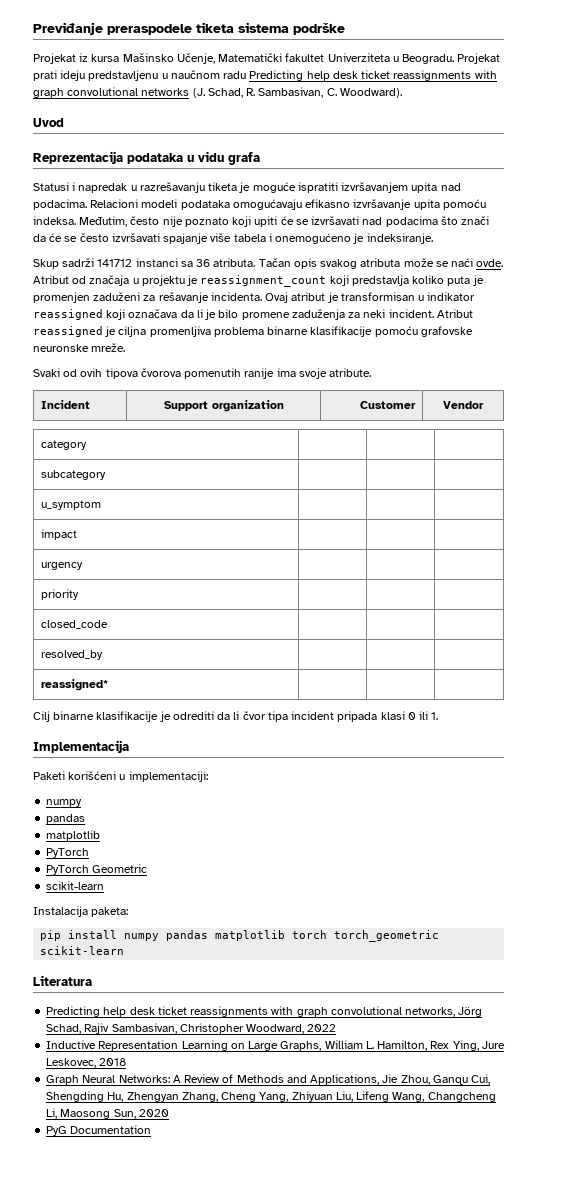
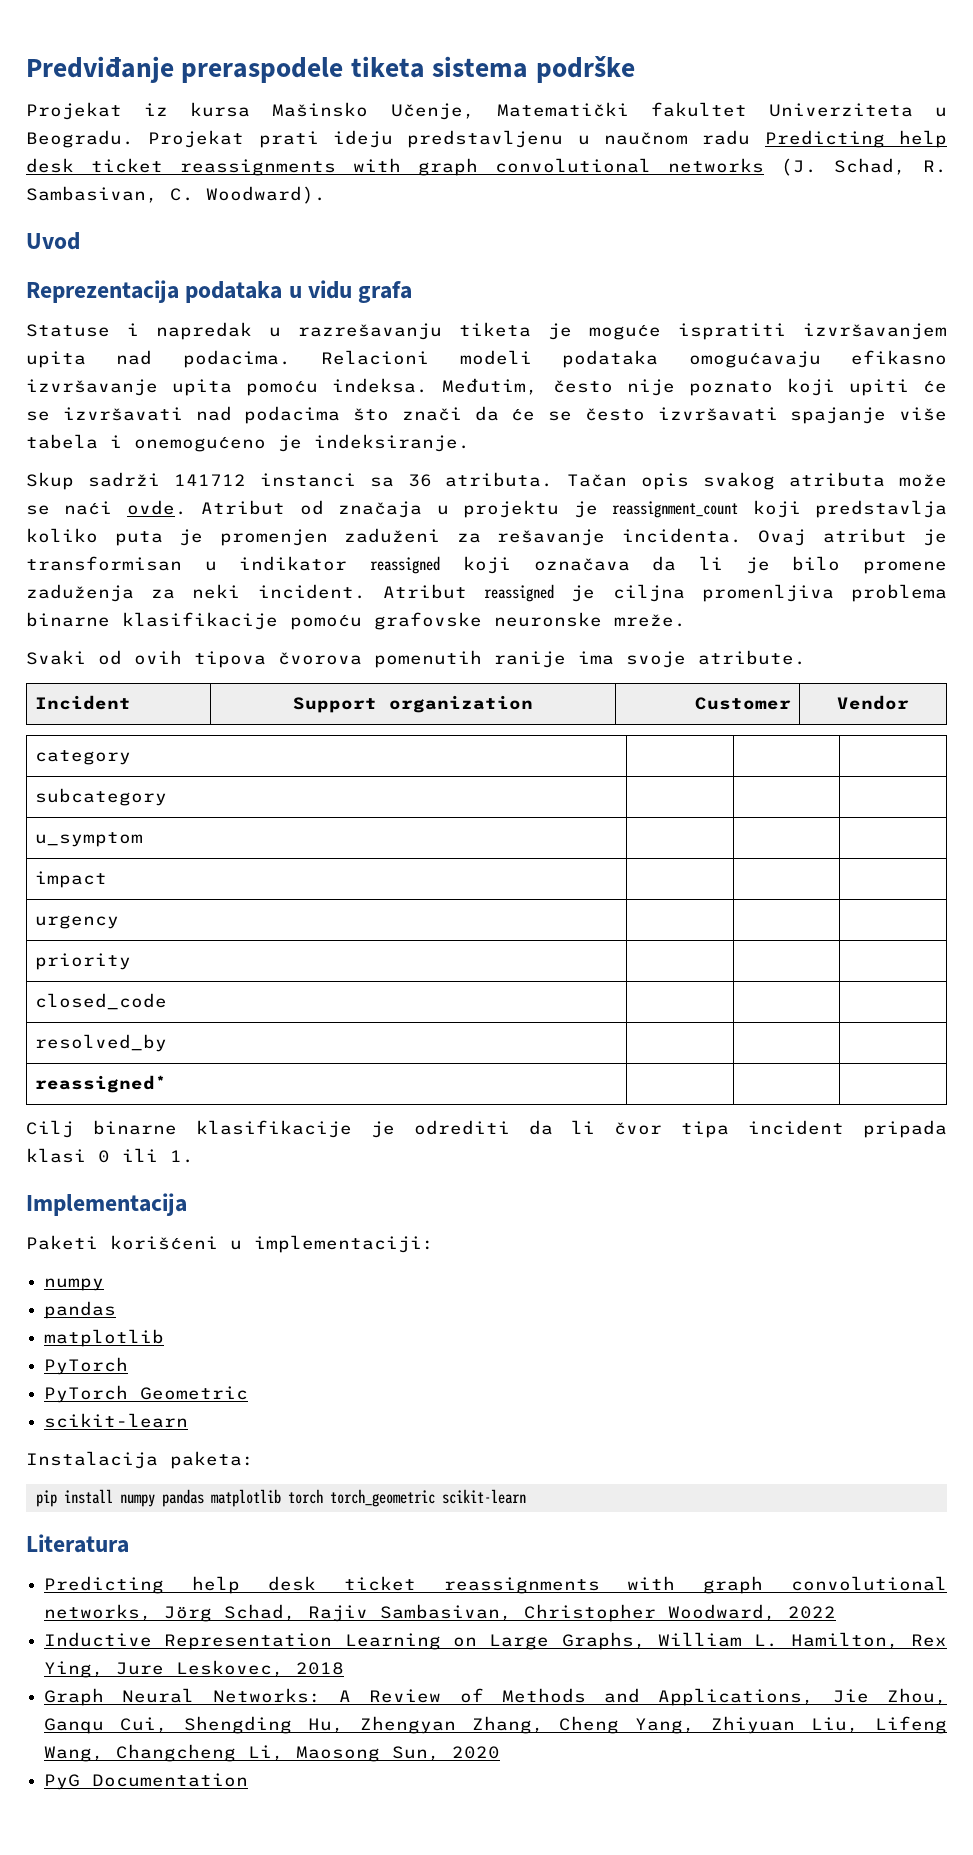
[33,22,103,35] Previđanje -> [26,56,174,83] Predviđanje
[33,182,69,191] Statusi -> [26,324,110,337] Statuse

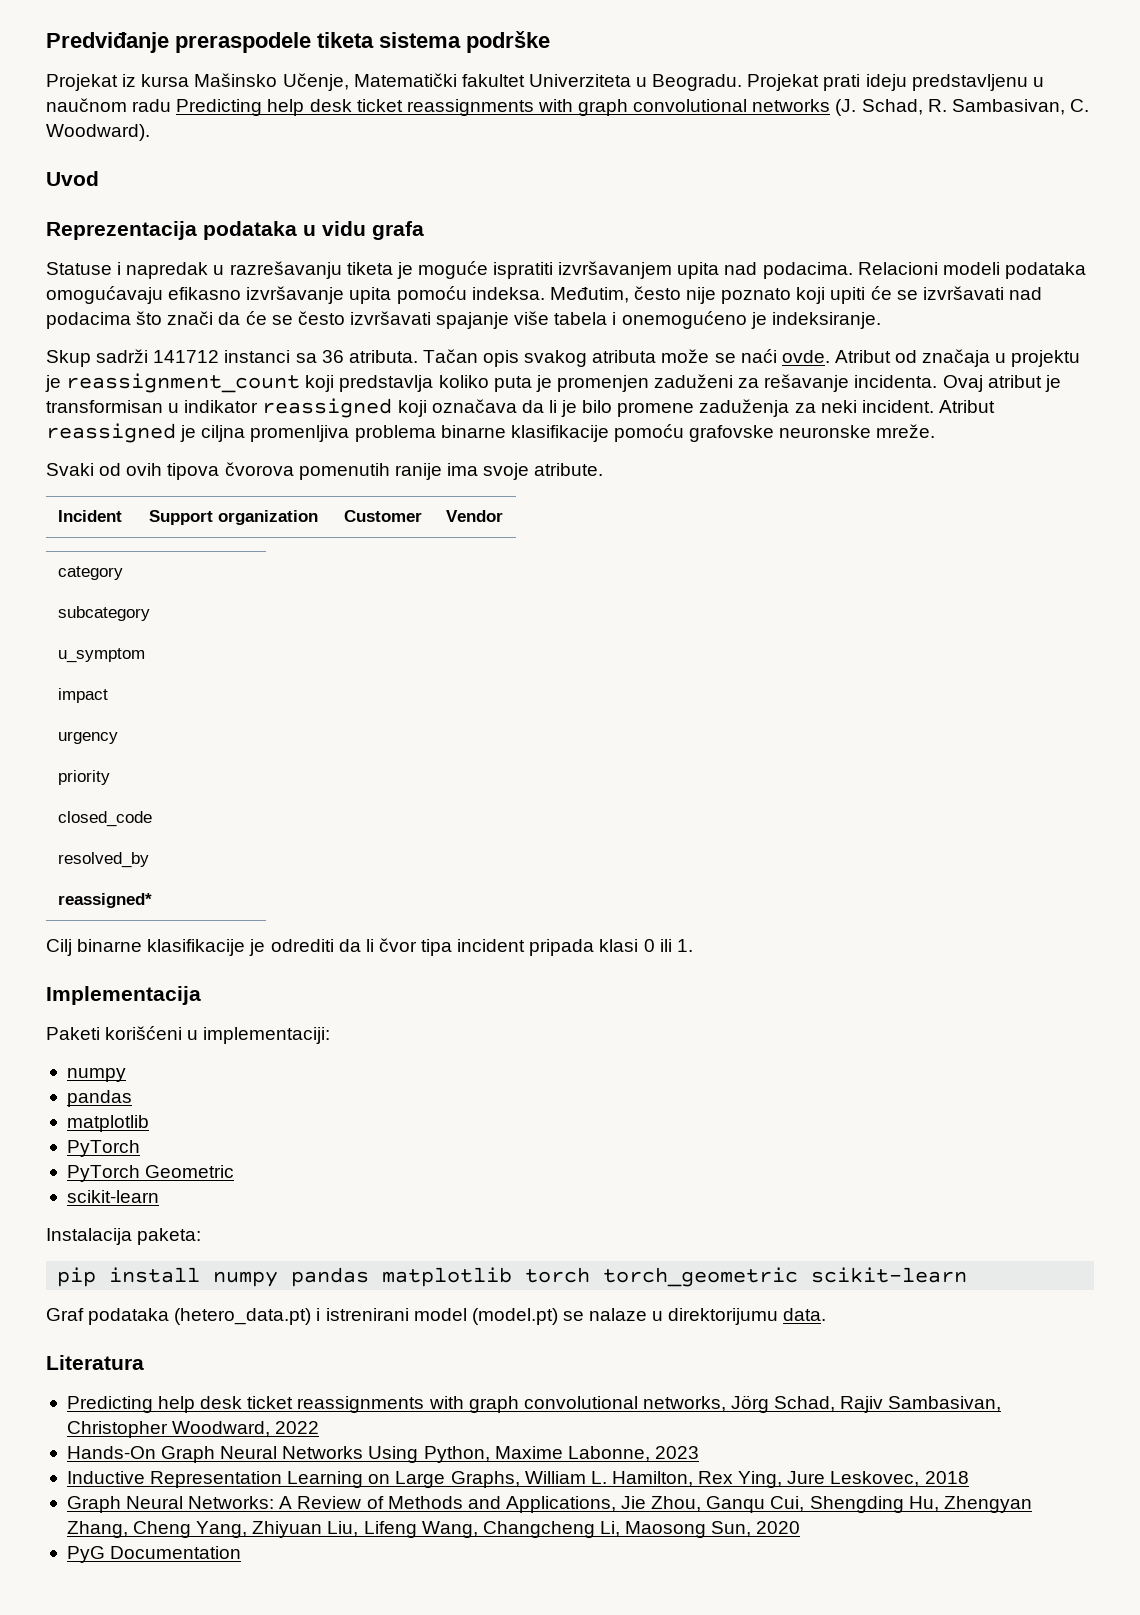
(526, 1496) none -> [46,1308,827,1325] // Graf podataka (hetero_data.pt) i istrenirani model (model.pt) se nalaze u direktorijumu data.
(837, 1612) none -> [66,1446,699,1463] // Hands-On Graph Neural Networks Using Python, Maxime Labonne, 2023

